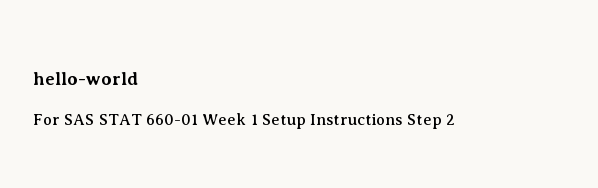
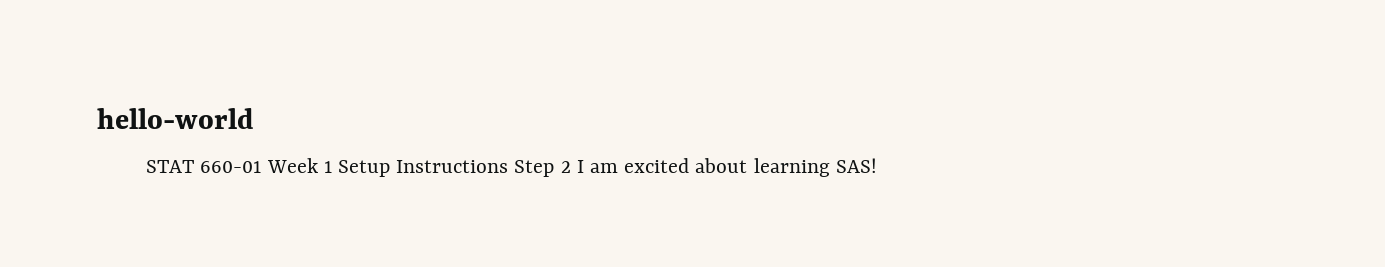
[33,114,95,125] For SAS -> (254, 118) none
(455, 119) none -> [576,158,877,177] I am excited about learning SAS!

